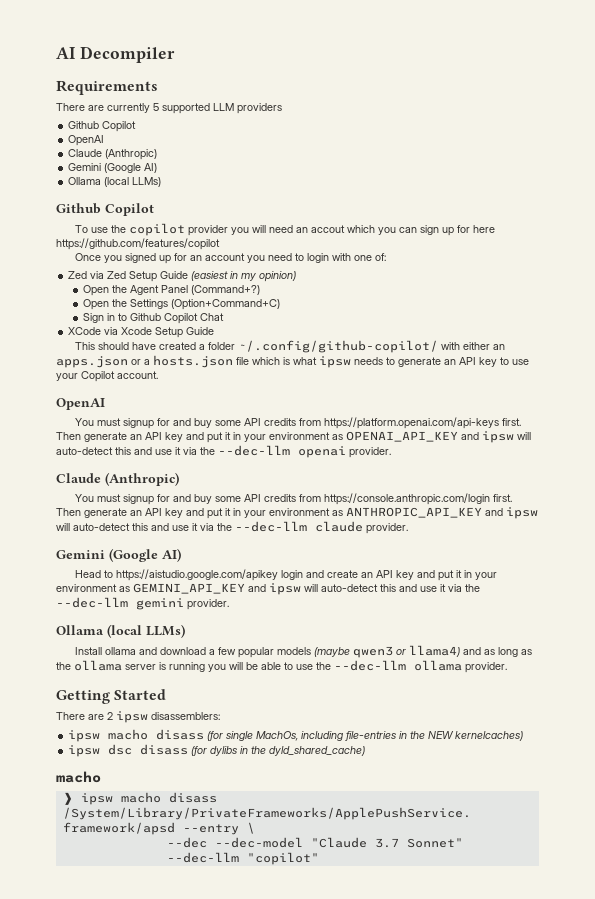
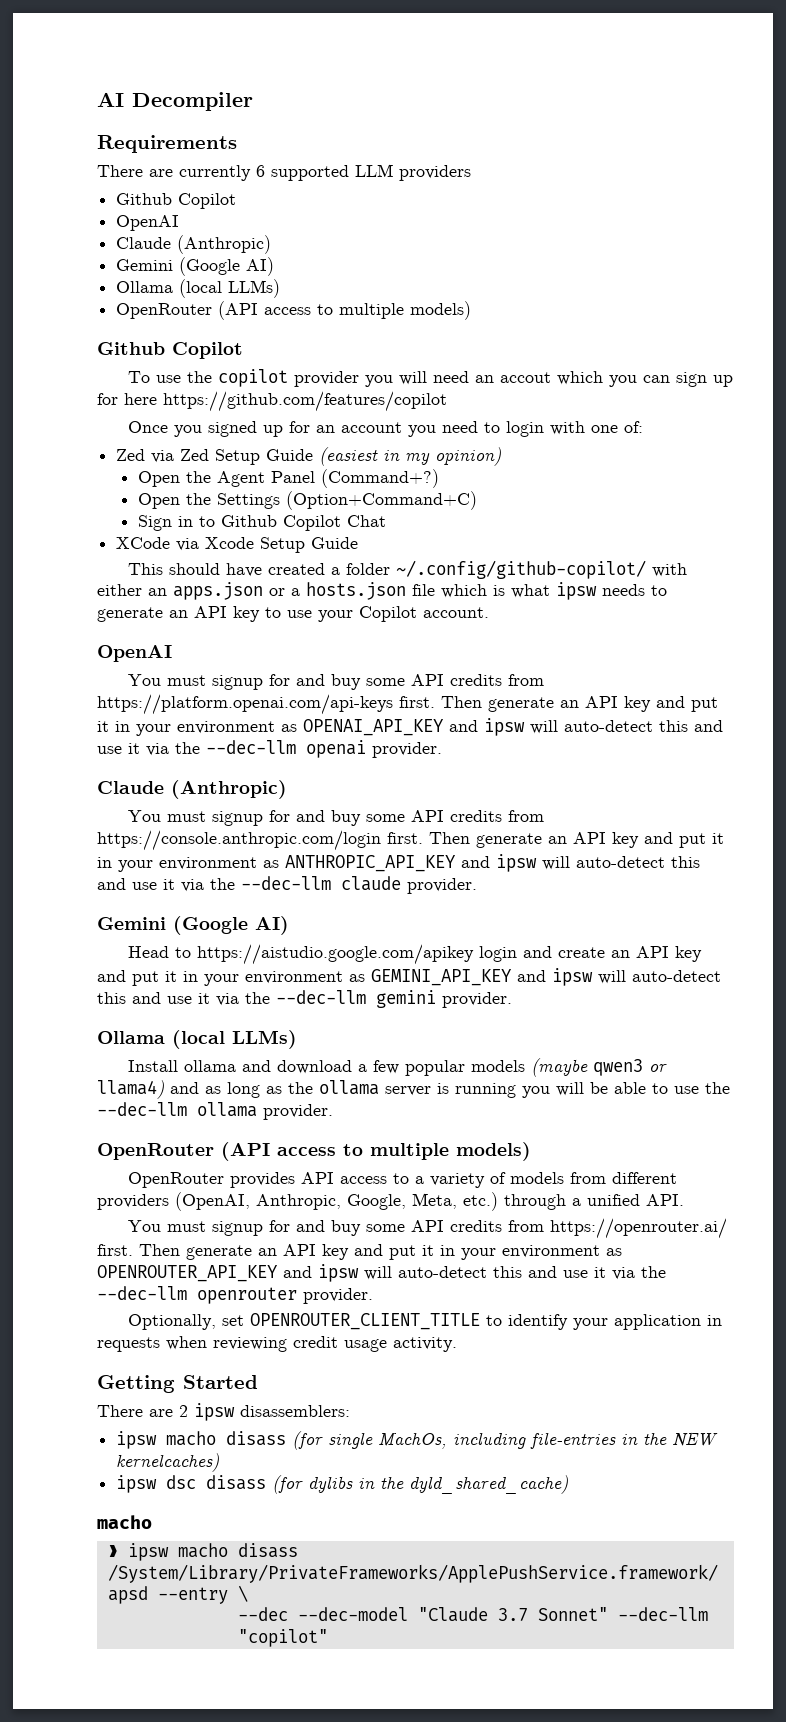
[153,103,159,111] 5 -> [256,165,265,177] 6
(162, 182) none -> [116,301,472,320] // OpenRouter (API access to multiple models)
(507, 667) none -> [97,1142,531,1161] [128,1172,678,1188] [97,1192,684,1211] [128,1218,728,1239] [97,1244,622,1260] [97,1264,666,1282] [97,1286,373,1304] [128,1313,723,1330] [97,1336,457,1352] // OpenRouter (API access to multiple models) // OpenRouter provides API access to a variety of models from different providers (OpenAI, Anthropic, Google, Meta, etc.) through a unified API. // You must signup for and buy some API credits from https://openrouter.ai/ first. Then generate an API key and put it in your environment as OPENROUTER_API_KEY and ipsw will auto-detect this and use it via the --dec-llm openrouter provider. // Optionally, set OPENROUTER_CLIENT_TITLE to identify your application in requests when reviewing credit usage activity.

